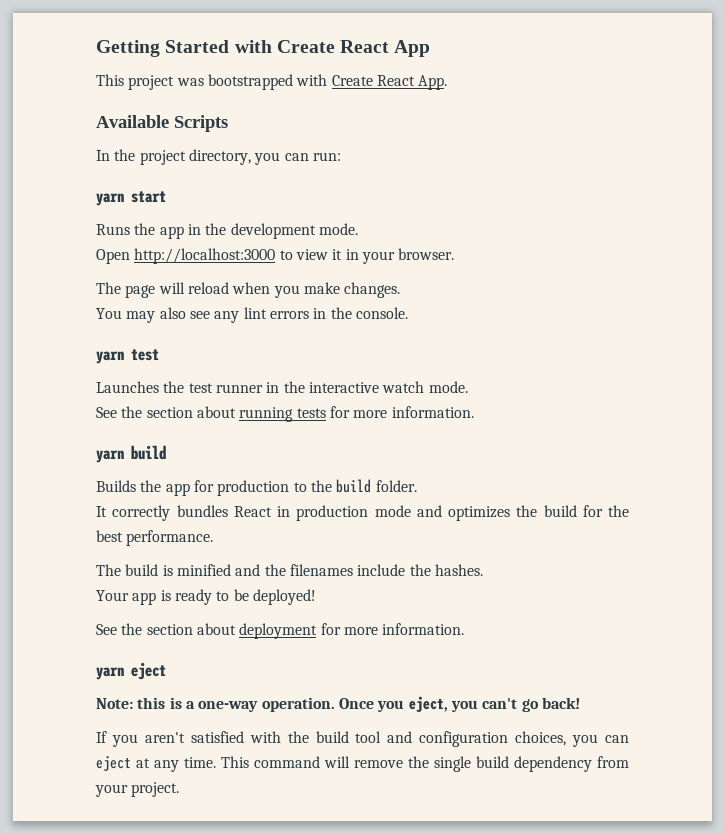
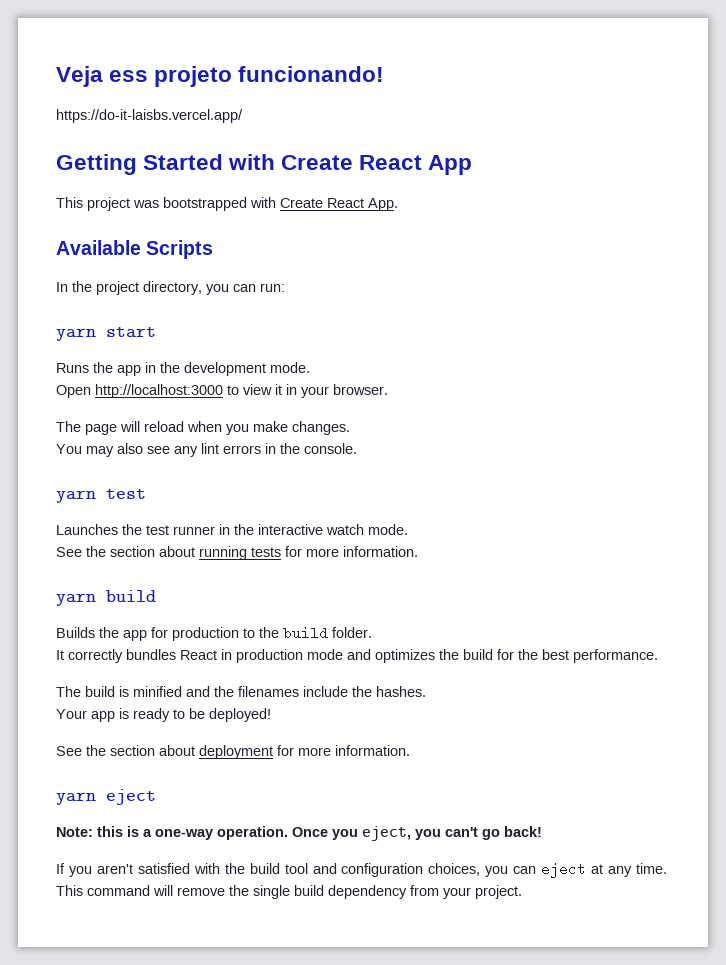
(96, 48) none -> [56,66,385,87] [56,109,243,123] Veja ess projeto funcionando! // https://do-it-laisbs.vercel.app/ //

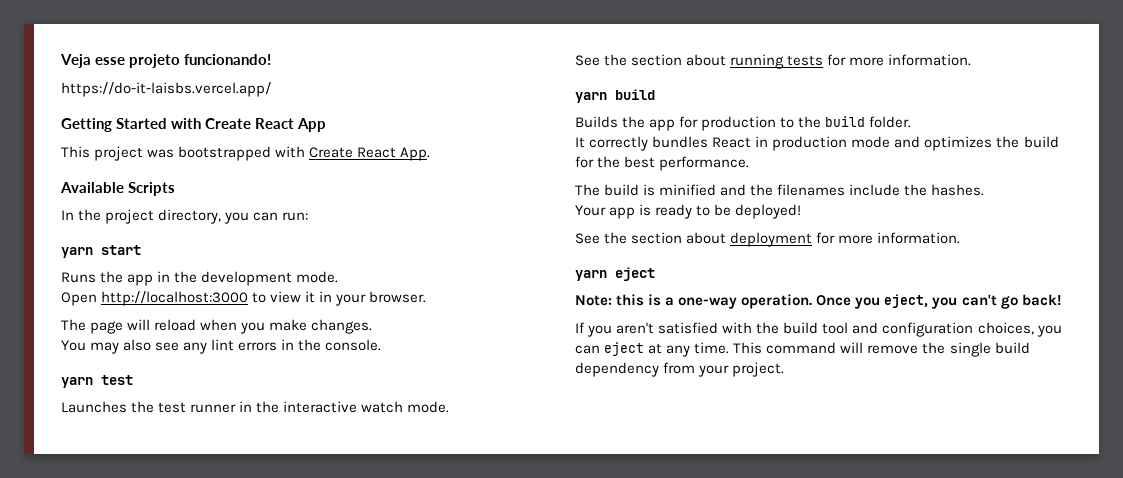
[109,70,149,82] ess -> [95,57,126,65] esse

